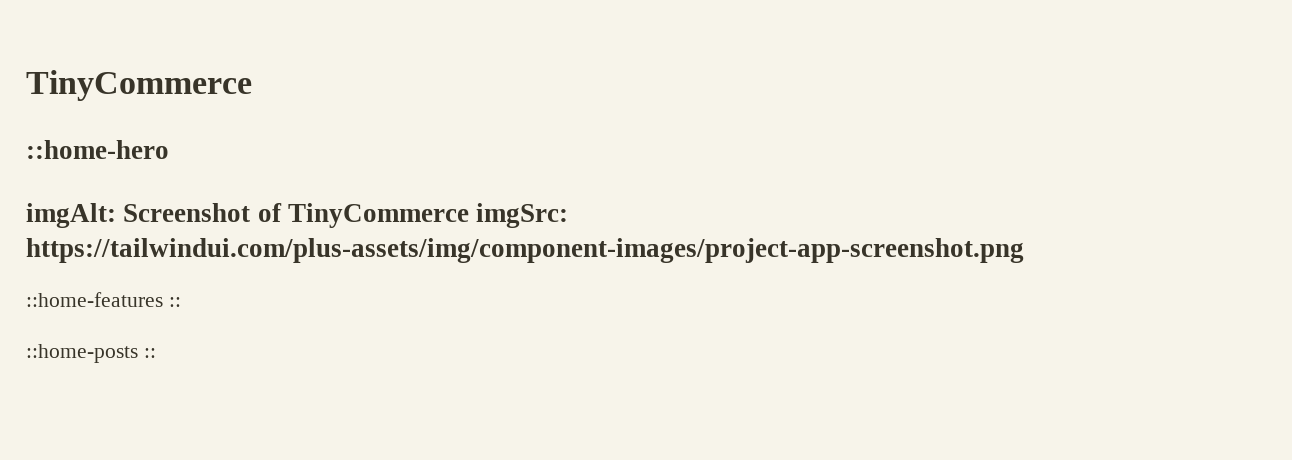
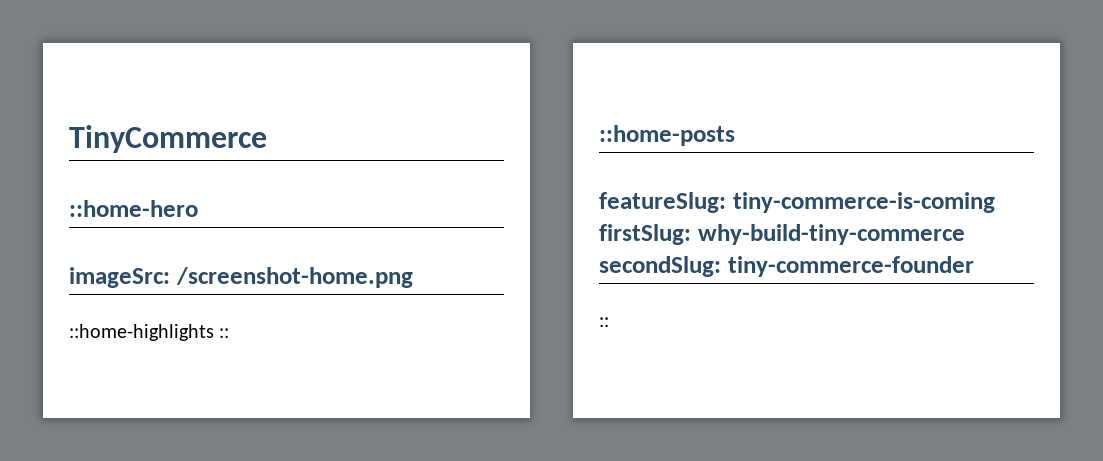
[26,203,569,228] [26,238,1024,263] [26,292,181,307] [26,344,138,363] imgAlt: Screenshot of TinyCommerce imgSrc: https://tailwindui.com/plus-assets/img/component-images/project-app-screenshot.png // ::home-features :: // ::home-posts -> [69,267,413,288] [69,324,230,341] [599,125,735,146] [599,192,995,213] [599,224,965,245] [599,256,974,277] imageSrc: /screenshot-home.png // ::home-highlights :: // ::home-posts // featureSlug: tiny-commerce-is-coming firstSlug: why-build-tiny-commerce secondSlug: tiny-commerce-founder //

